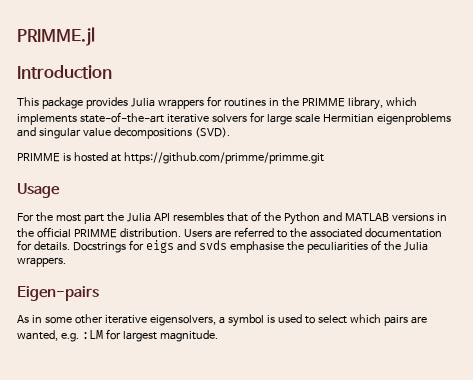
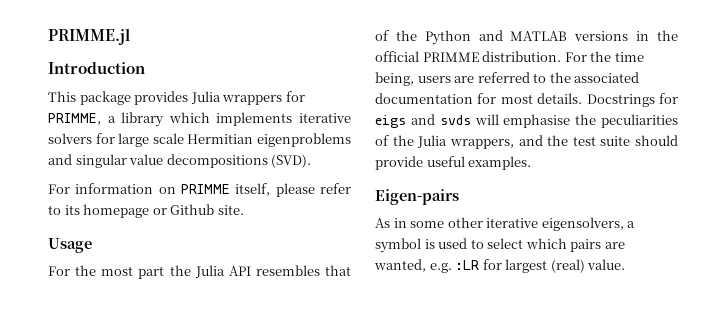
[223,97,383,110] routines in the PRIMME library, -> [48,112,165,127] PRIMME, a library
[79,112,164,123] state-of-the-art -> (293, 119) none
[17,152,324,164] PRIMME is hosted at https://github.com/primme/primme.git -> [48,183,351,197] [48,204,244,218] For information on PRIMME itself, please refer to its homepage or Github site.
[183,229,212,237] Users -> [564,51,644,62] [375,72,451,86] For the time being, users
(32, 245) none -> [500,94,533,104] most
(227, 245) none -> [474,114,499,125] will
[17,257,66,267] wrappers. -> [449,135,678,149] [375,156,532,170] wrappers, and the test suite should provide useful examples.
[81,330,103,339] :LM -> [455,260,480,270] :LR
[159,330,218,342] magnitude. -> [550,259,626,273] (real) value.

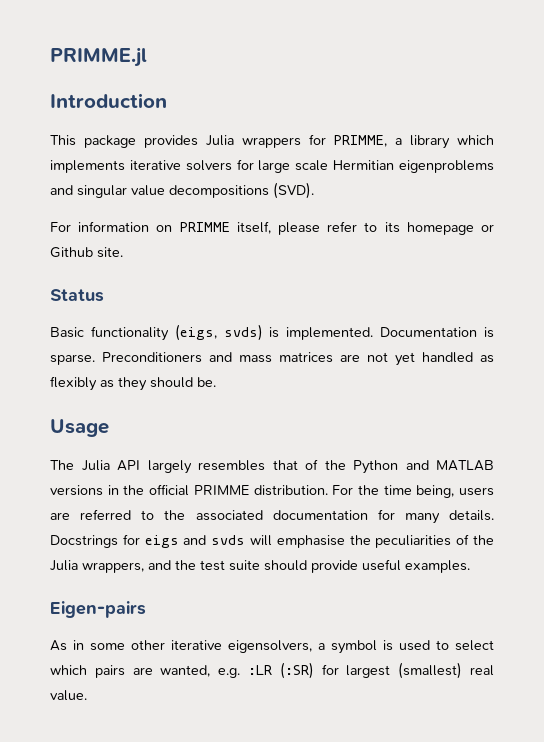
[48,238,92,253] [48,265,191,279] Usage // For the most part the -> [50,289,104,302] [50,324,494,341] [50,352,494,366] [50,376,216,391] [50,419,109,437] [50,460,74,470] Status // Basic functionality (eigs, svds) is implemented. Documentation is sparse. Preconditioners and mass matrices are not yet handled as flexibly as they should be. // Usage // The
(251, 271) none -> [147,460,192,474] largely
[500,94,533,104] most -> [404,513,440,524] many
(480, 265) none -> [279,662,314,679] (:SR)
[550,259,585,273] (real) -> [398,662,495,679] (smallest) real

